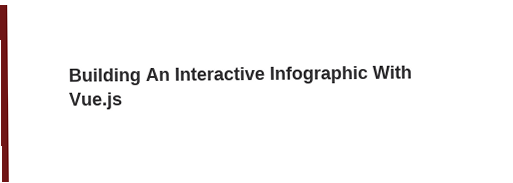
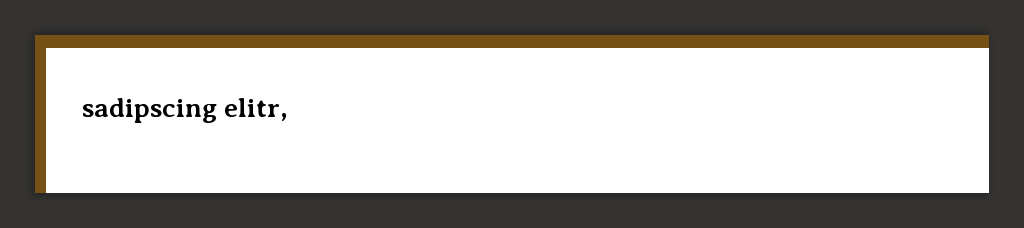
[68,65,412,86] [69,92,123,110] Building An Interactive Infographic With Vue.js -> [82,98,289,123] sadipscing elitr,

